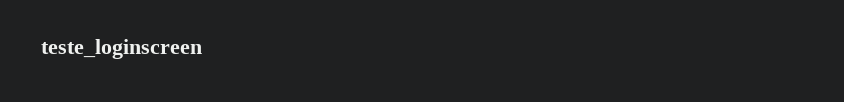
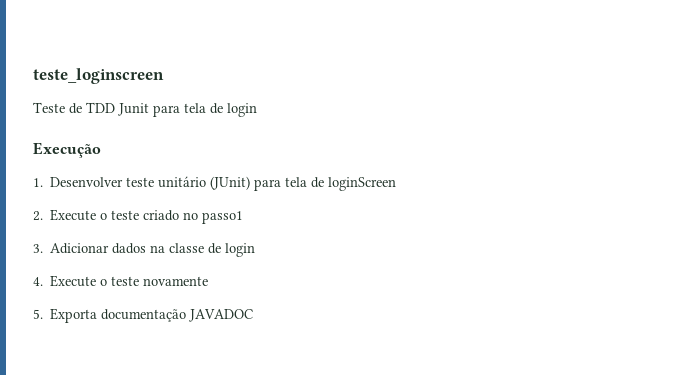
(202, 49) none -> [33,102,257,117] [33,142,101,158] [33,176,397,191] [33,209,244,224] [33,243,256,257] [33,275,209,287] [33,308,254,323] // Teste de TDD Junit para tela de login // Execução // 1. Desenvolver teste unitário (JUnit) para tela de loginScreen // 2. Execute o teste criado no passo1 // 3. Adicionar dados na classe de login // 4. Execute o teste novamente // 5. Exporta documentação JAVADOC

